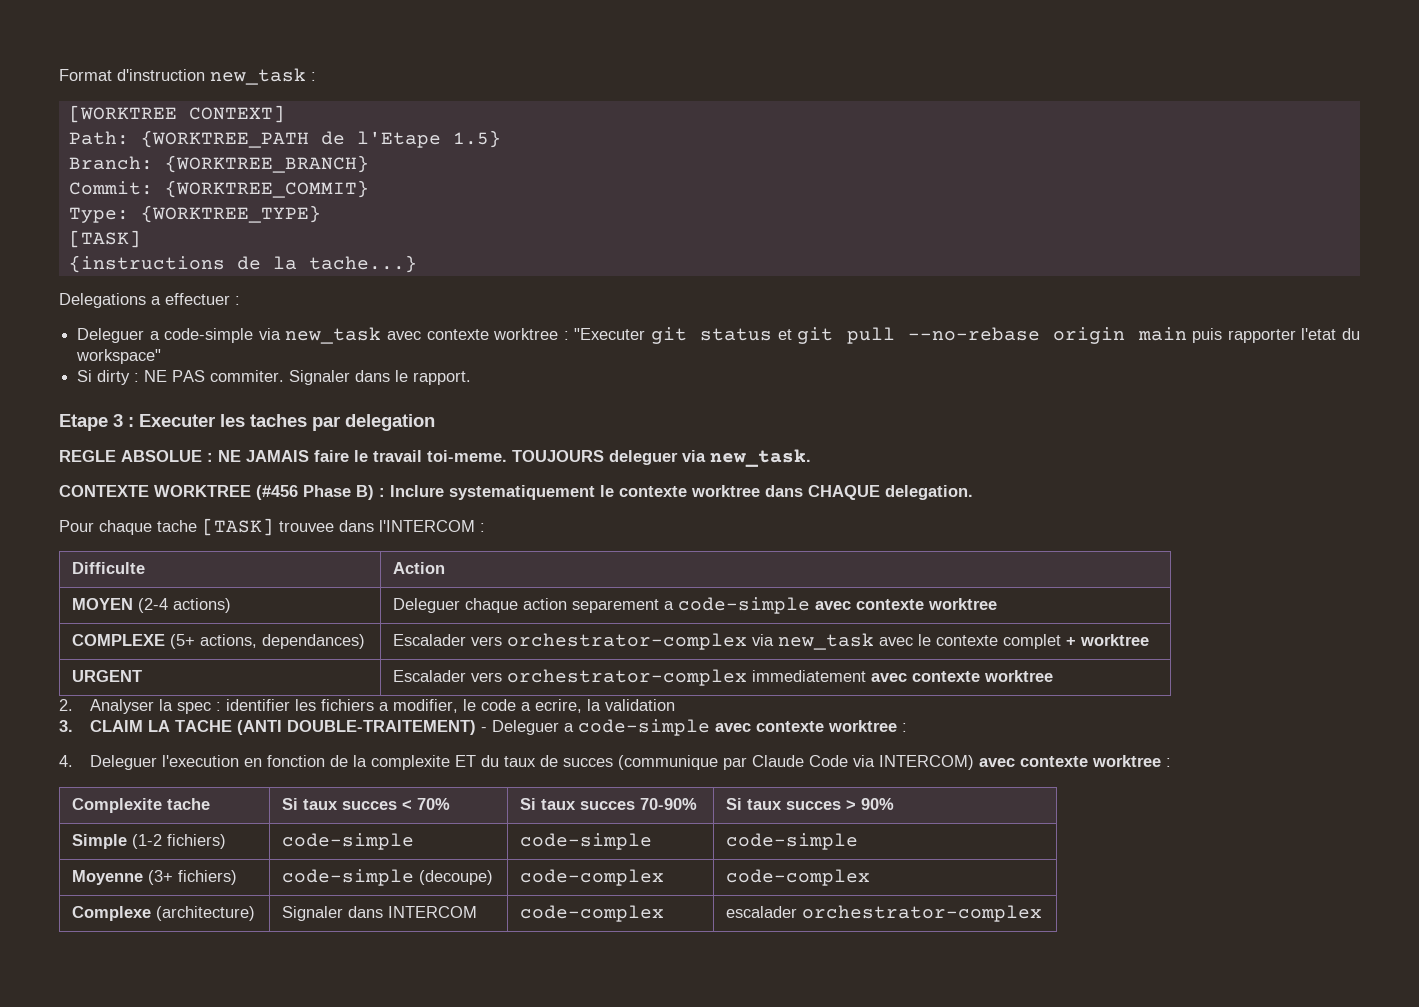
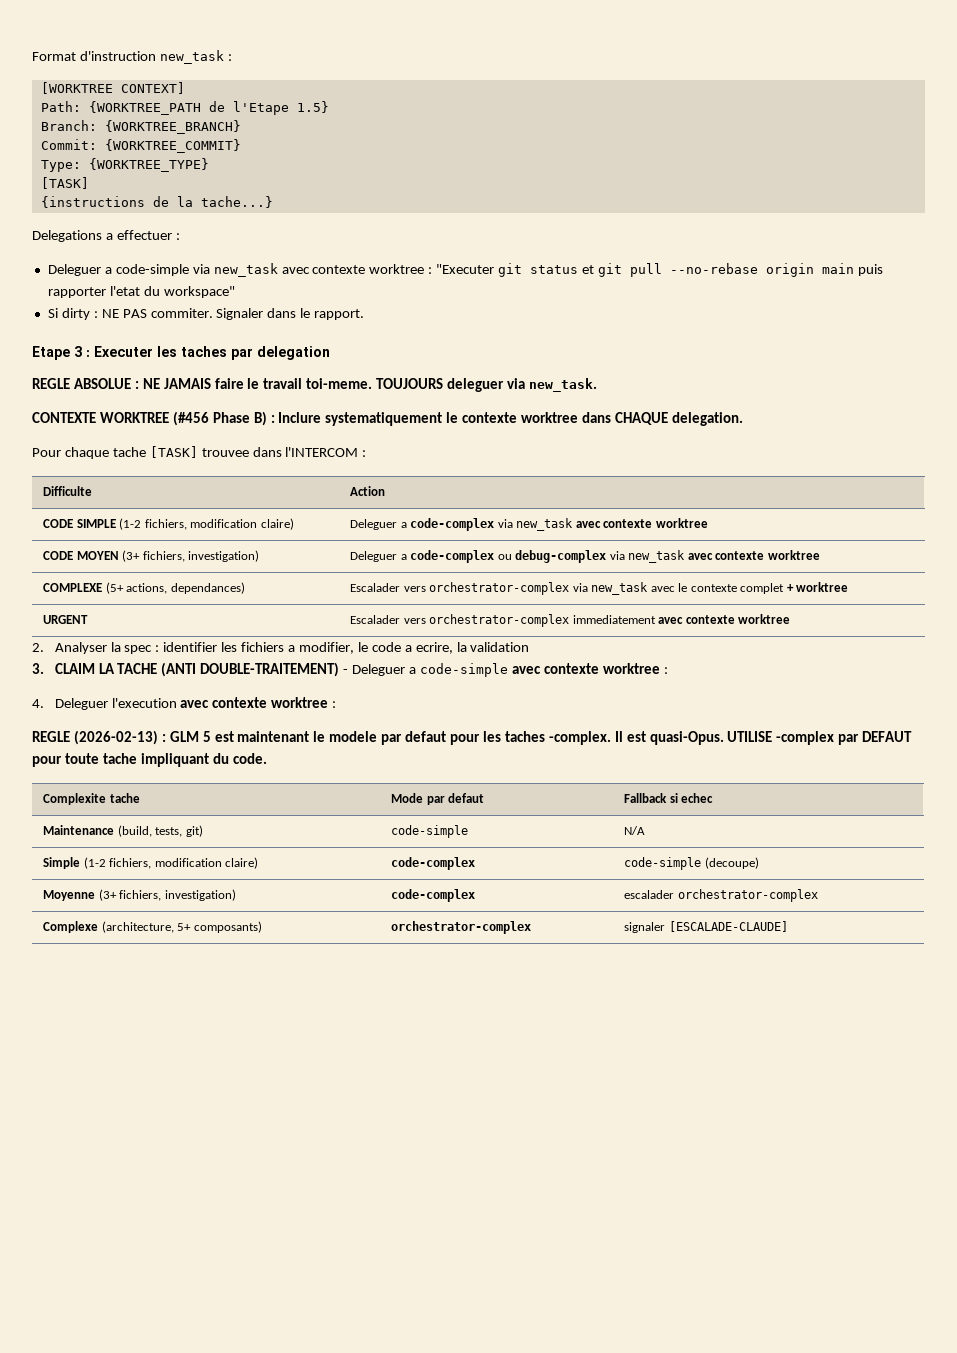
[71,598,231,613] [392,597,810,614] MOYEN (2-4 actions) | Deleguer chaque action separement a code-simple -> [43,518,294,530] [350,518,708,531] [43,550,260,562] [350,550,686,563] CODE SIMPLE (1-2 fichiers, modification claire) | Deleguer a code-complex via new_task avec contexte worktree // CODE MOYEN (3+ fichiers, investigation) | Deleguer a code-complex ou debug-complex via new_task
[243,755,1171,770] [71,798,210,813] [281,798,450,810] [519,798,697,810] [725,798,894,810] [71,834,226,849] [281,833,414,850] [519,833,652,850] [725,833,858,850] en fonction de la complexite ET du taux de succes (communique par Claude Code via INTERCOM) avec contexte worktree : // Complexite tache | Si taux succes < 70% | Si taux succes 70-90% | Si taux succes > 90% // Simple (1-2 fichiers) | code-simple | code-simple | code-simple -> [180,697,337,708] [32,730,913,745] [32,753,267,767] [43,793,140,805] [391,793,485,805] [624,793,714,803] [43,825,203,837] [391,825,469,838] [624,826,646,835] [43,857,259,869] [391,857,476,870] [624,857,759,870] avec contexte worktree : // REGLE (2026-02-13) : GLM 5 est maintenant le modele par defaut pour les taches -complex. Il est quasi-Opus. UTILISE -complex par DEFAUT pour toute tache impliquant du code. // Complexite tache | Mode par defaut | Fallback si echec // Maintenance (build, tests, git) | code-simple | N/A // Simple (1-2 fichiers, modification claire) | code-complex | code-simple (decoupe)
[177,870,237,885] [281,869,493,886] [519,869,664,886] [725,869,870,886] [71,906,255,921] [281,906,477,921] [519,905,664,922] [725,905,1042,922] fichiers) | code-simple (decoupe) | code-complex | code-complex // Complexe (architecture) | Signaler dans INTERCOM | code-complex | escalader orchestrator-complex -> [119,889,236,901] [391,889,476,902] [624,889,818,902] [43,921,262,933] [391,921,532,934] [624,921,788,933] fichiers, investigation) | code-complex | escalader orchestrator-complex // Complexe (architecture, 5+ composants) | orchestrator-complex | signaler [ESCALADE-CLAUDE]

